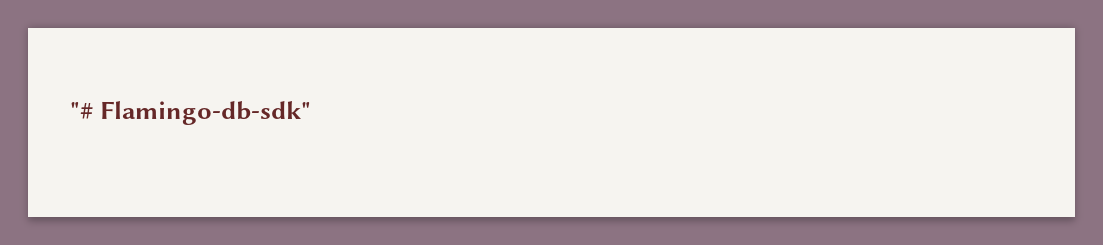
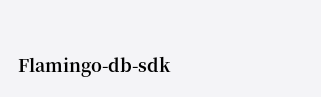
[70,101,312,125] "# Flamingo-db-sdk" -> [18,56,171,77] Flamingo-db-sdk

